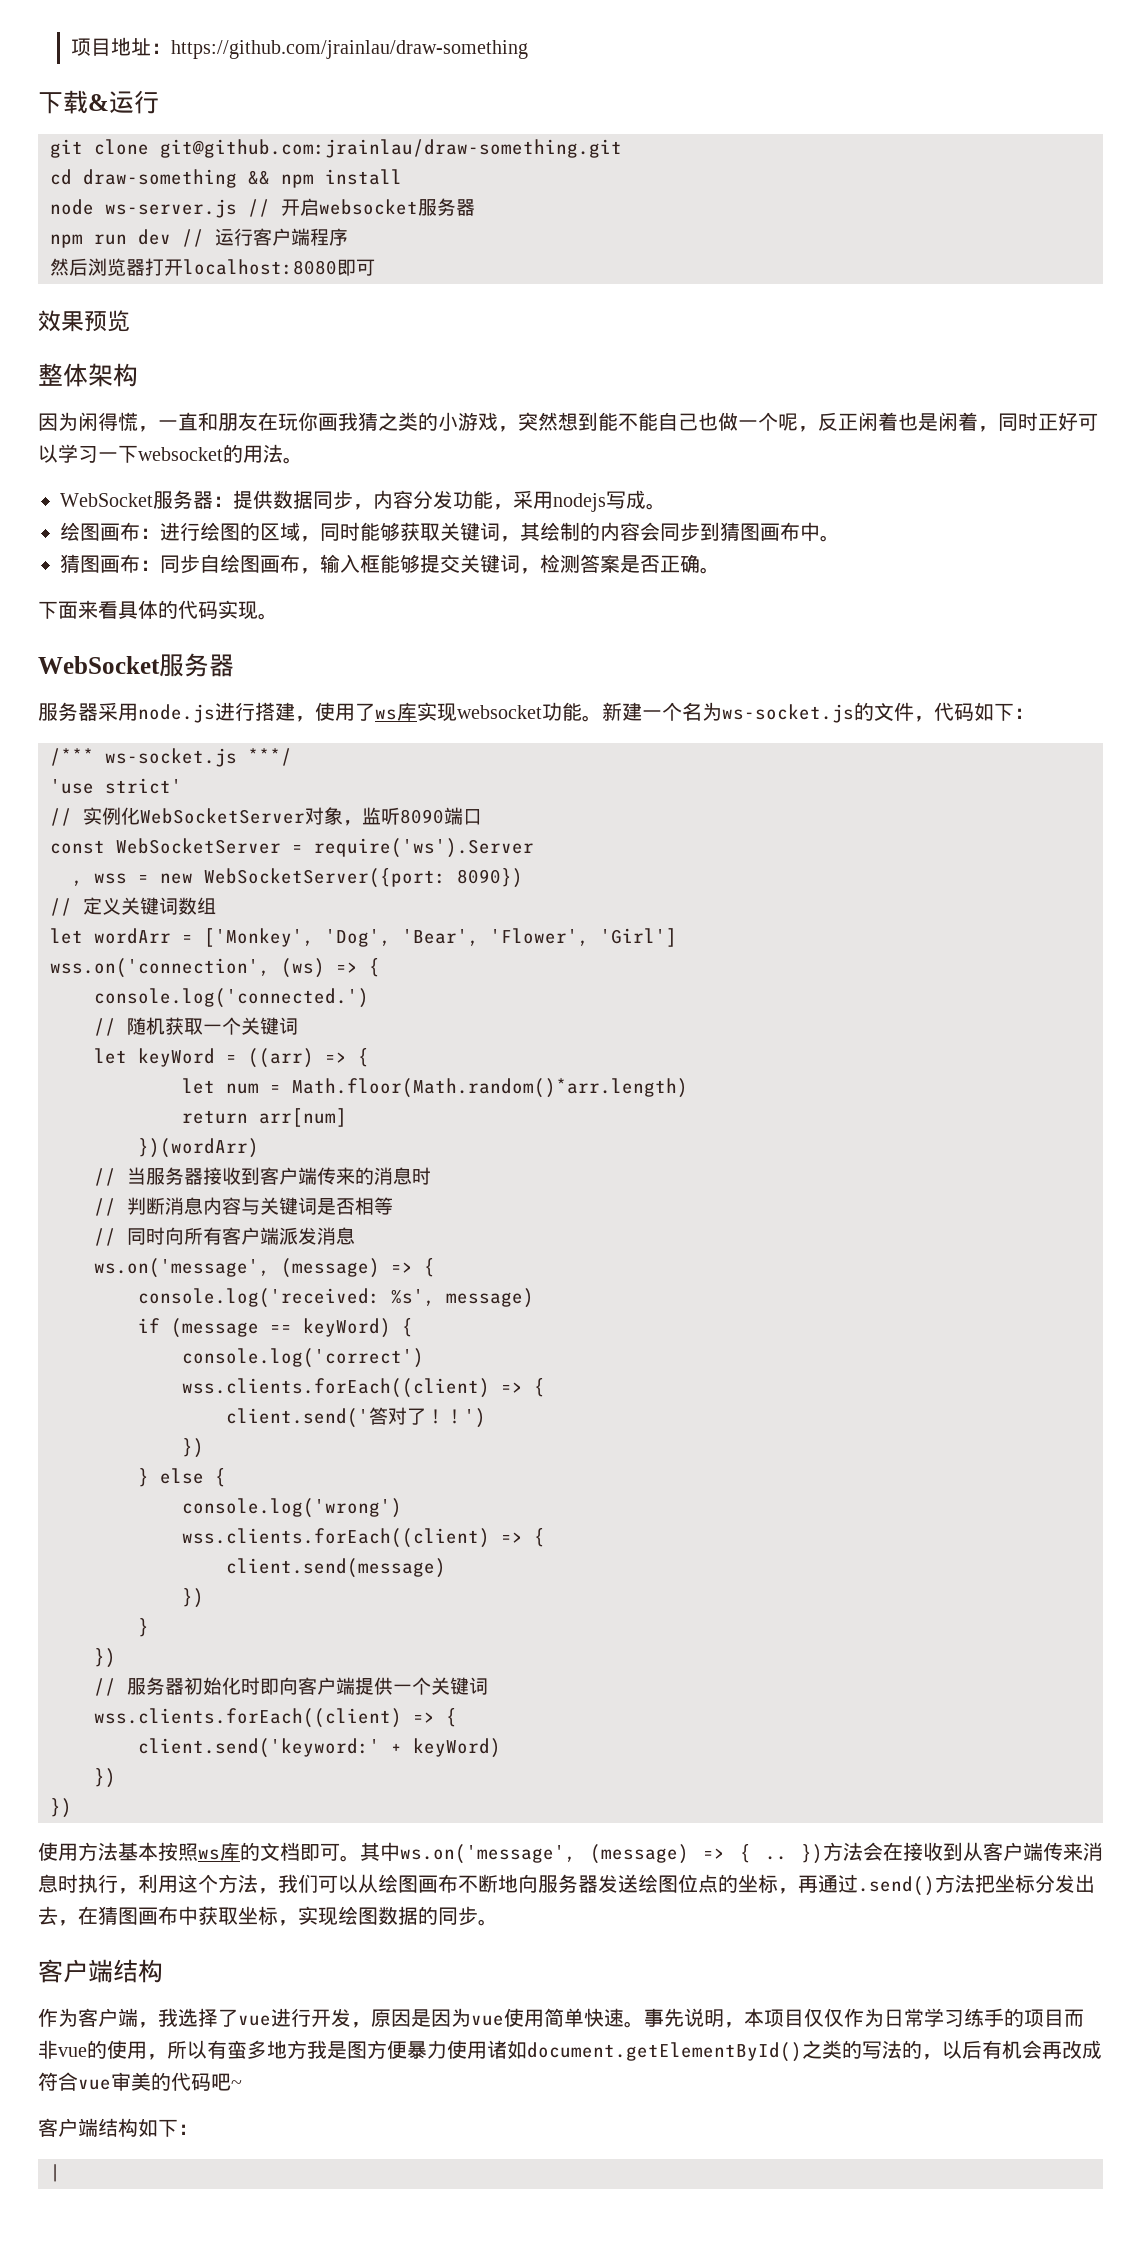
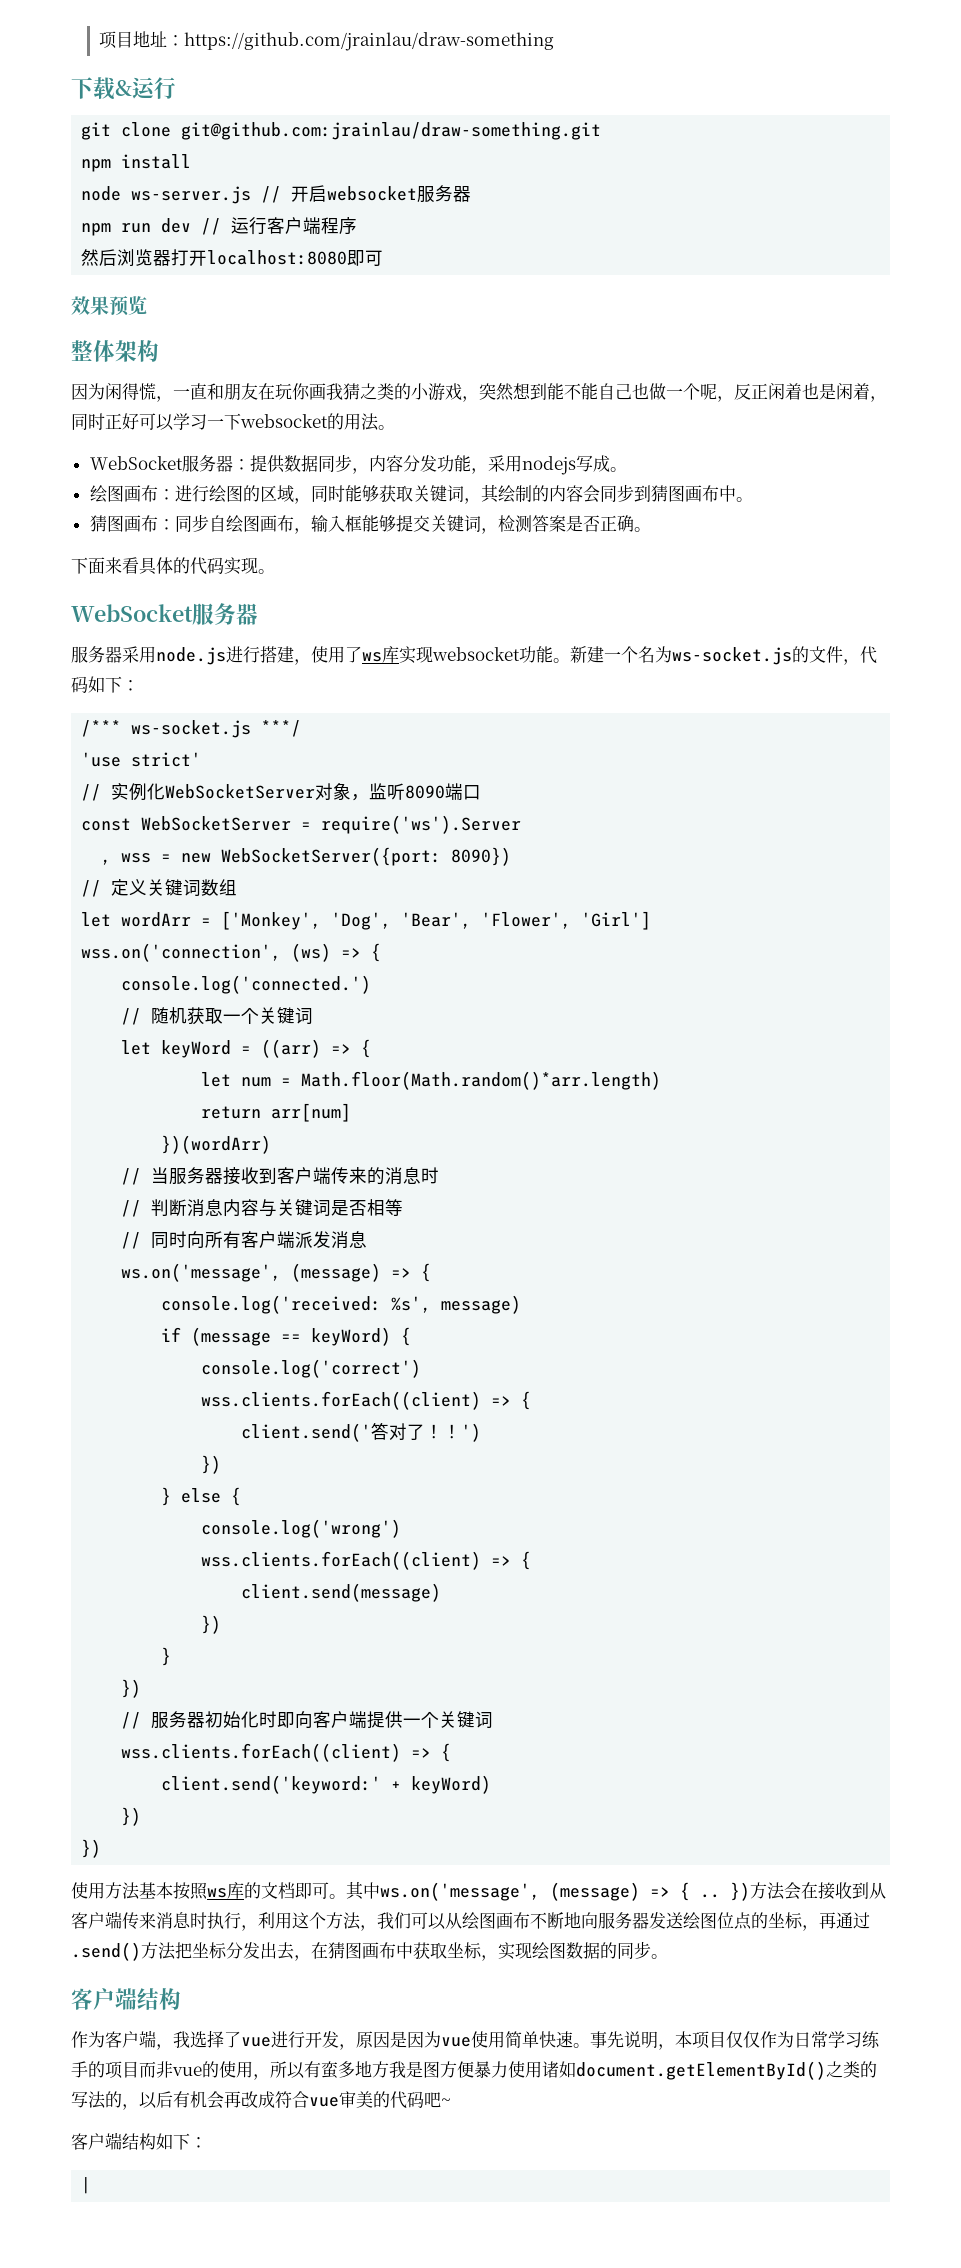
[50,169,270,188] cd draw-something && -> (602, 131) none

